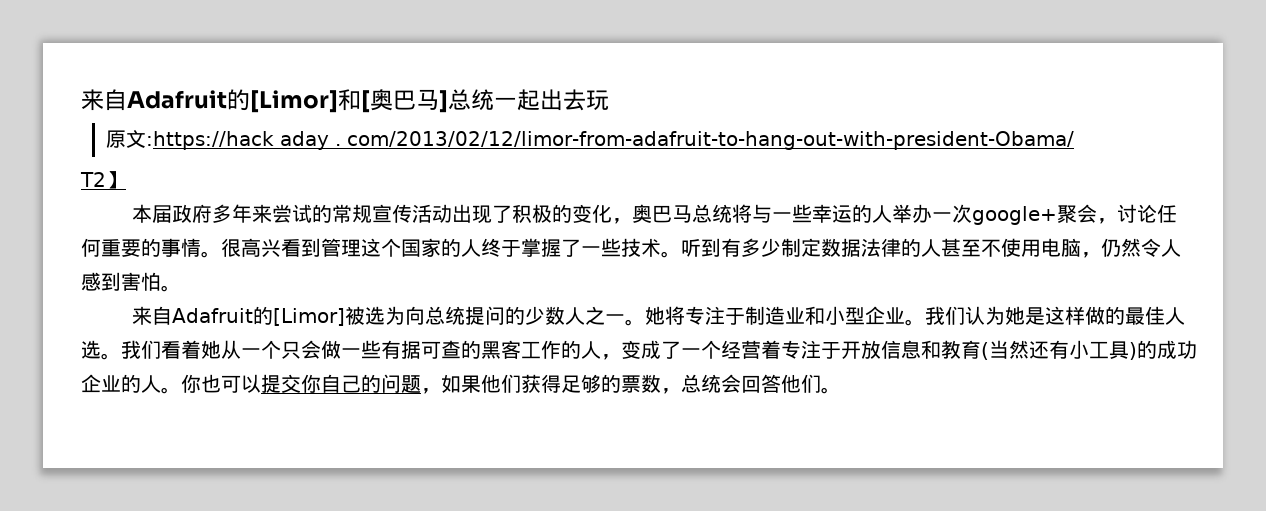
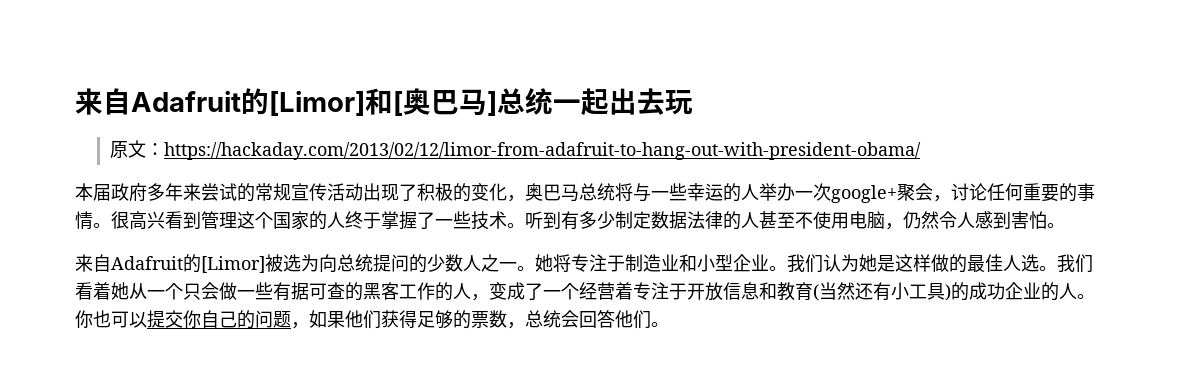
[146,131,1075,150] [80,171,126,189] :https://hack aday . com/2013/02/12/limor-from-adafruit-to-hang-out-with-president-Obama/ // T2】 -> [146,142,922,160] ：https://hackaday.com/2013/02/12/limor-from-adafruit-to-hang-out-with-president-obama/

